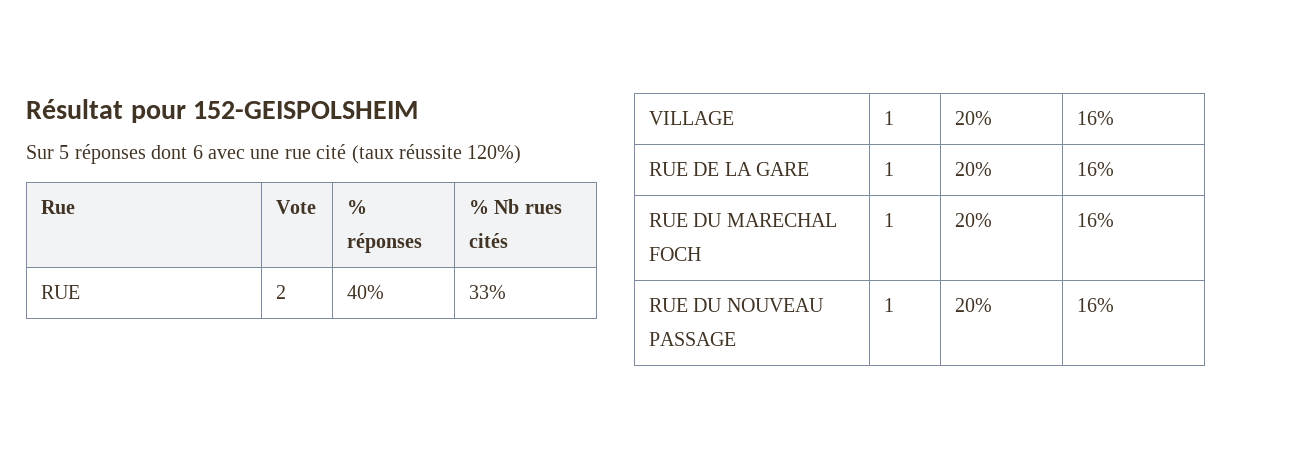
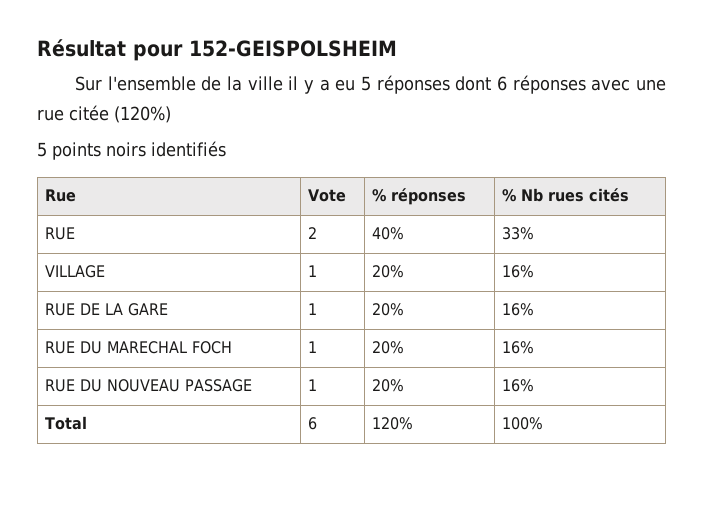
(54, 152) none -> [107,76,356,94] l'ensemble de la ville il y a eu
(203, 152) none -> [512,75,586,94] réponses
[316,144,522,164] cité (taux réussite 120%) -> [69,105,171,123] [37,141,226,160] citée (120%) // 5 points noirs identifiés
(1114, 305) none -> [44,416,87,430] [307,417,317,430] [371,417,413,430] [501,417,543,430] // Total | 6 | 120% | 100%

